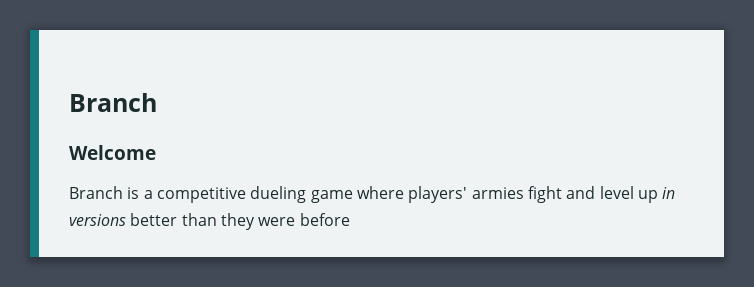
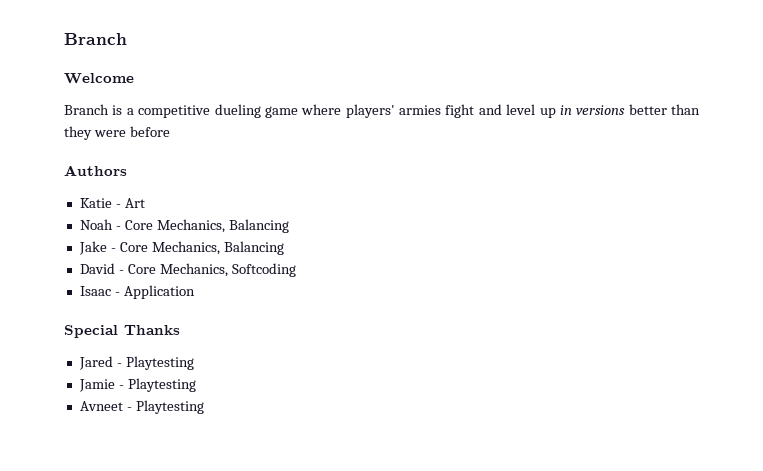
(350, 219) none -> [64,165,127,176] [79,198,145,208] [79,219,289,233] [78,241,284,255] [79,263,296,277] [79,285,195,299] [64,325,180,338] [78,356,194,370] [78,378,196,392] [79,400,204,414] // Authors // Katie - Art // Noah - Core Mechanics, Balancing // Jake - Core Mechanics, Balancing // David - Core Mechanics, Softcoding // Isaac - Application // Special Thanks // Jared - Playtesting // Jamie - Playtesting // Avneet - Playtesting

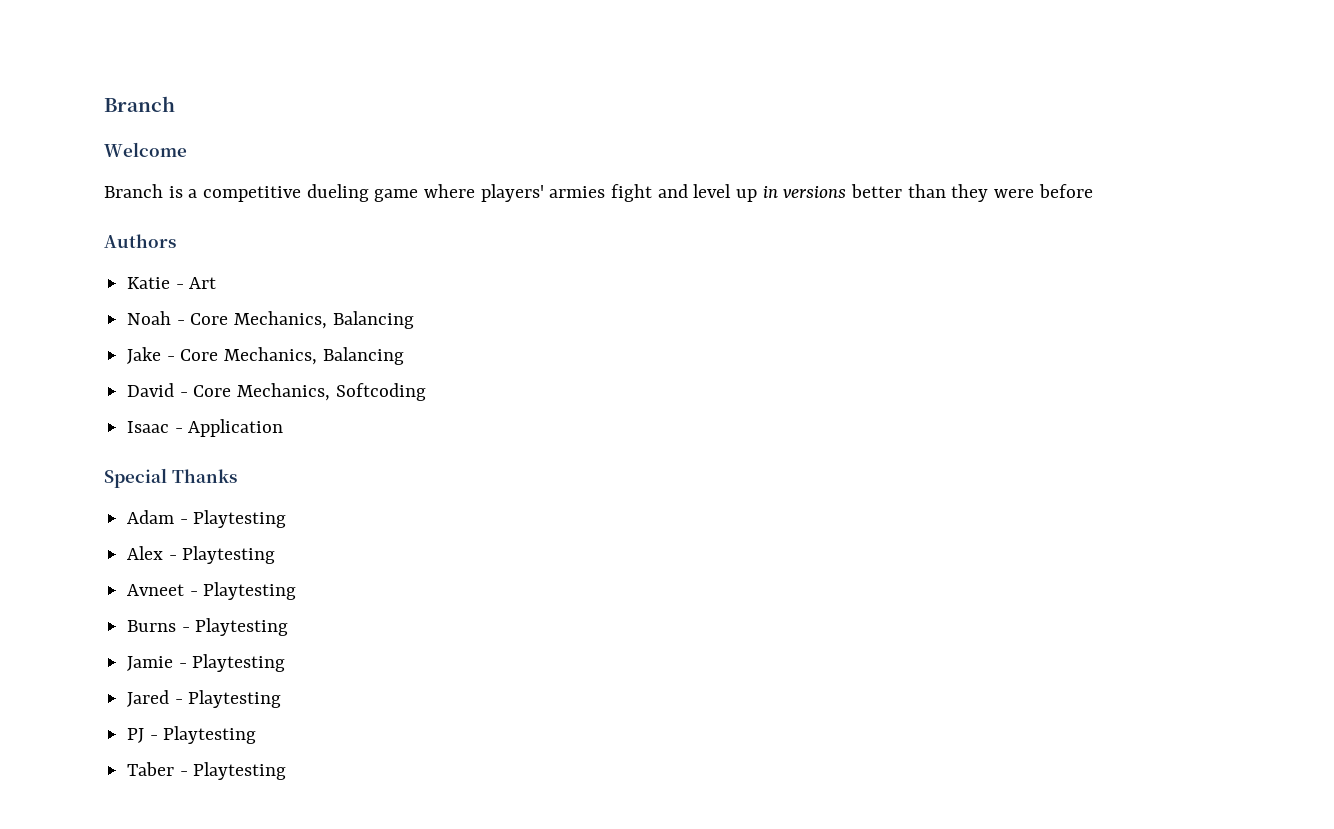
[78,356,113,370] Jared -> [127,510,287,528] [127,546,276,564] [127,582,297,600] [127,620,177,632] Adam - Playtesting // Alex - Playtesting // Avneet - Playtesting // Burns
[79,400,204,414] Avneet - Playtesting -> [127,690,282,708] [127,726,257,744] [127,762,287,780] Jared - Playtesting // PJ - Playtesting // Taber - Playtesting

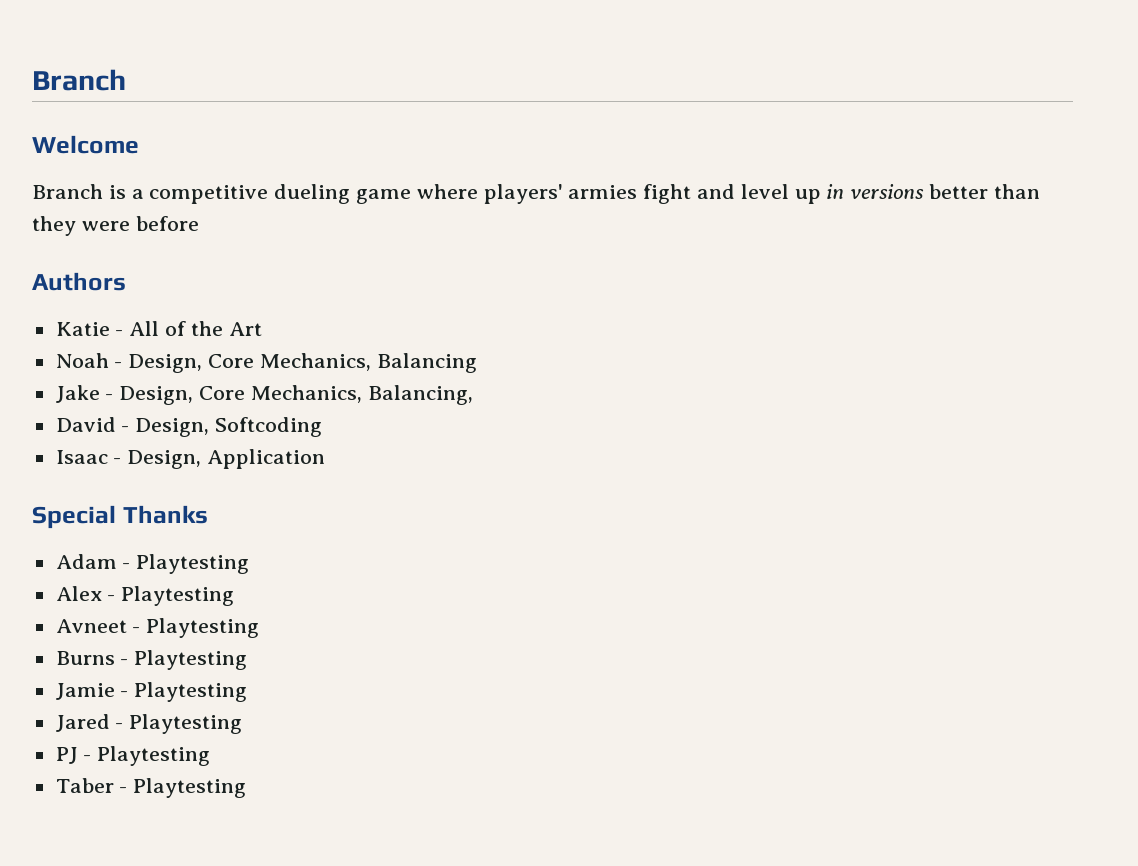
(184, 286) none -> [129,321,223,336] All of the
(185, 322) none -> [128,354,203,373] Design,
[180,347,404,365] Core Mechanics, Balancing -> [119,385,473,405] Design, Core Mechanics, Balancing,
[193,383,331,401] Core Mechanics, -> [135,418,210,437] Design,
(183, 430) none -> [127,450,202,469] Design,

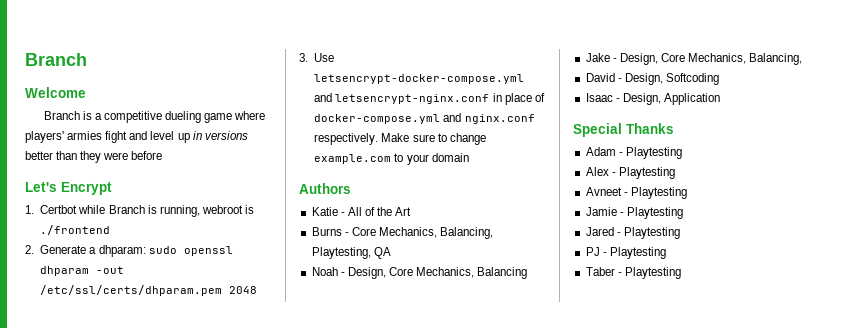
(199, 223) none -> [25,182,112,195] [25,205,254,217] [40,225,111,235] [25,245,233,257] [40,266,125,276] [40,285,258,296] [299,53,335,62] [314,74,525,84] [314,93,545,105] [314,113,535,124] [314,133,486,145] [314,153,469,165] // Let's Encrypt // 1. Certbot while Branch is running, webroot is ./frontend // 2. Generate a dhparam: sudo openssl dhparam -out /etc/ssl/certs/dhparam.pem 2048 // 3. Use letsencrypt-docker-compose.yml and letsencrypt-nginx.conf in place of docker-compose.yml and nginx.conf respectively. Make sure to change example.com to your domain
(262, 329) none -> [311,227,494,239] [311,247,391,259] // Burns - Core Mechanics, Balancing, Playtesting, QA
[55,650,248,670] // Burns - Playtesting -> (687, 193) none

